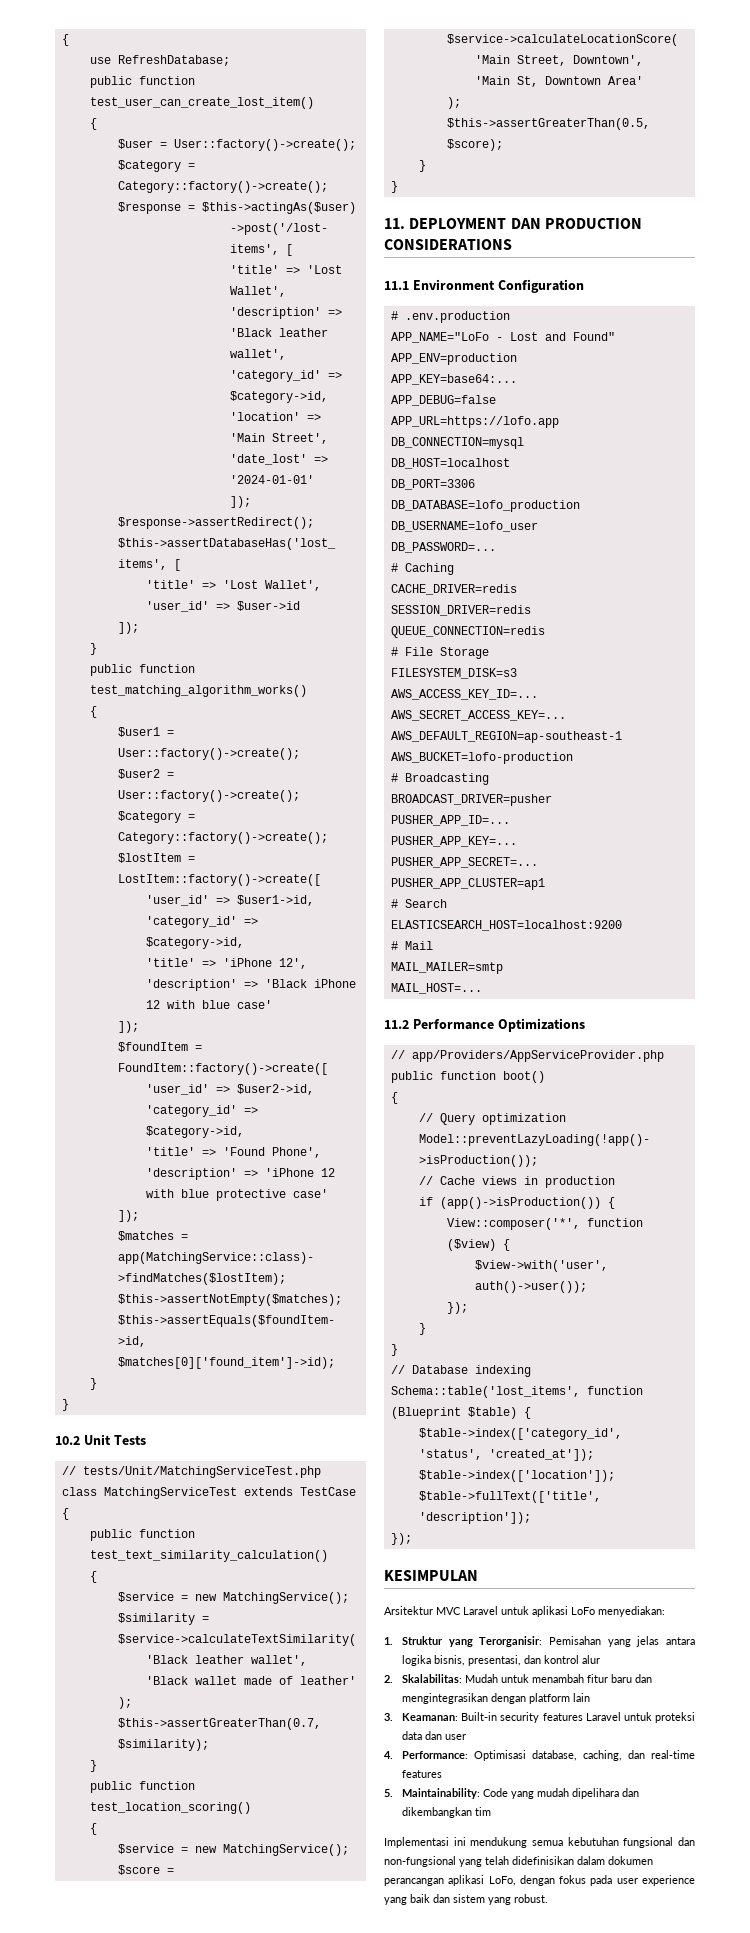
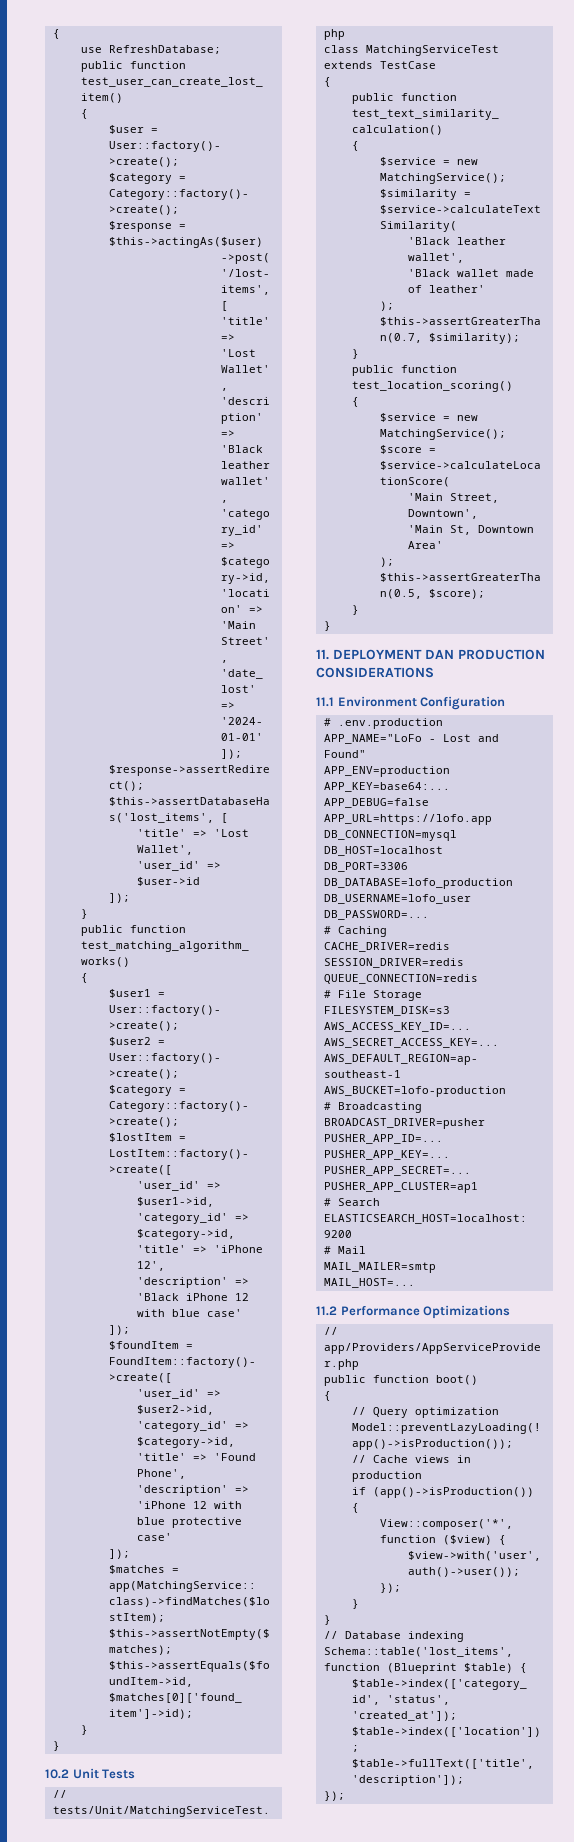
[384,1570,478,1581] [384,1606,665,1617] [384,1636,695,1647] [402,1655,601,1666] [384,1674,653,1683] [402,1693,591,1704] [384,1712,695,1723] [402,1731,467,1740] [384,1750,695,1761] [402,1770,443,1778] [384,1788,640,1799] [402,1807,492,1818] [384,1837,695,1848] [384,1856,653,1867] [384,1875,695,1886] [384,1894,548,1905] // KESIMPULAN // Arsitektur MVC Laravel untuk aplikasi LoFo menyediakan: // 1. Struktur yang Terorganisir: Pemisahan yang jelas antara logika bisnis, presentasi, dan kontrol alur // 2. Skalabilitas: Mudah untuk menambah fitur baru dan mengintegrasikan dengan platform lain // 3. Keamanan: Built-in security features Laravel untuk proteksi data dan user // 4. Performance: Optimisasi database, caching, dan real-time features // 5. Maintainability: Code yang mudah dipelihara dan dikembangkan tim // Implementasi ini mendukung semua kebutuhan fungsional dan non-fungsional yang telah didefinisikan dalam dokumen perancangan aplikasi LoFo, dengan fokus pada user experience yang baik dan sistem yang robust. -> (345, 1796) none

